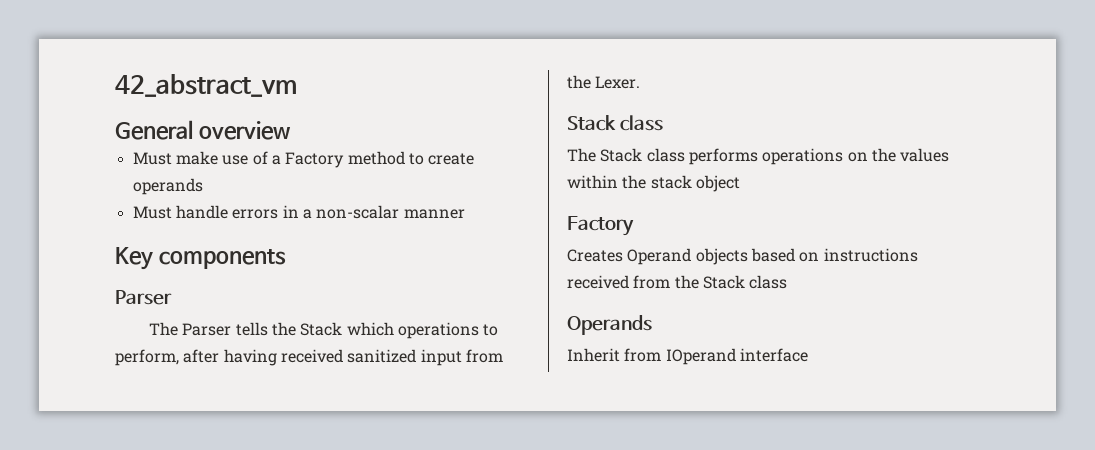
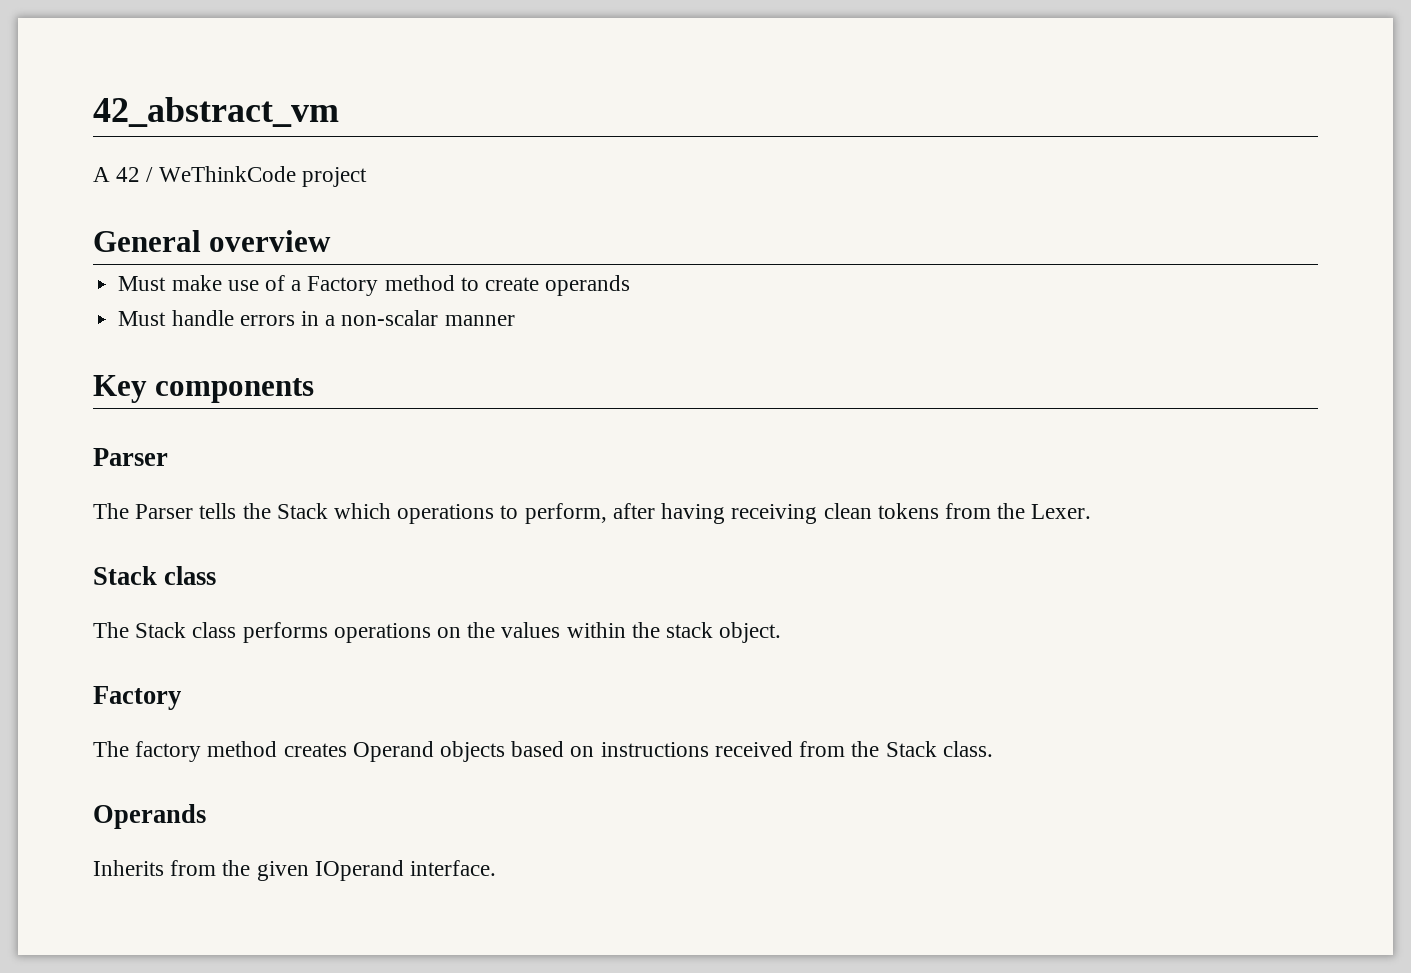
(297, 85) none -> [93,166,367,187] // A 42 / WeThinkCode project
[280,349,462,366] received sanitized input -> [731,503,939,524] receiving clean tokens
[695,175,740,192] object -> [719,622,782,643] object.
[567,249,623,262] Creates -> [93,741,347,762] The factory method creates
[749,275,788,289] class -> [942,741,993,757] class.
[567,348,808,365] Inherit from IOperand interface -> [93,860,497,881] Inherits from the given IOperand interface.

